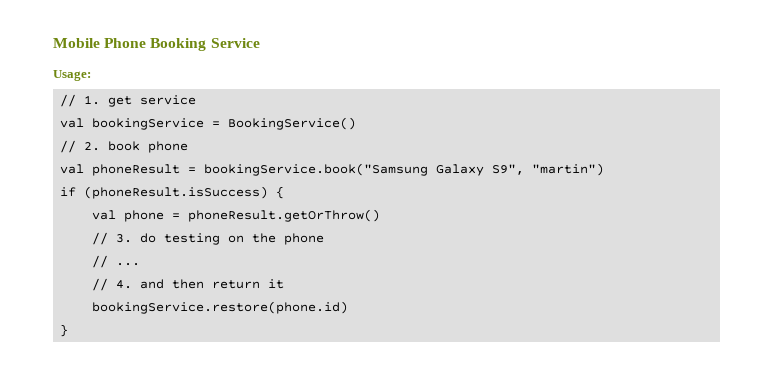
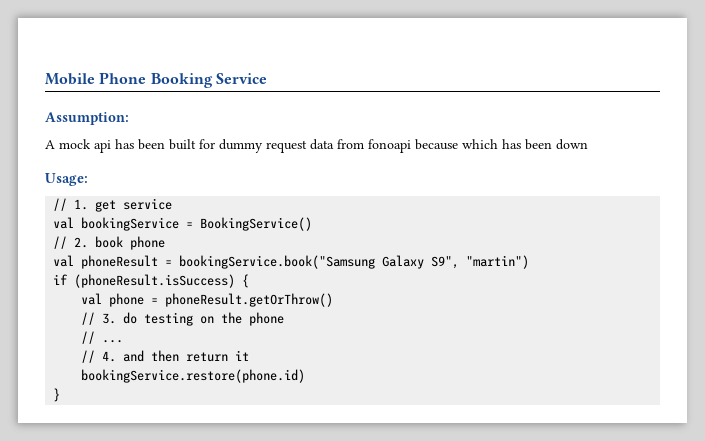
(260, 43) none -> [45,112,129,125] [45,139,588,153] // Assumption: // A mock api has been built for dummy request data from fonoapi because which has been down

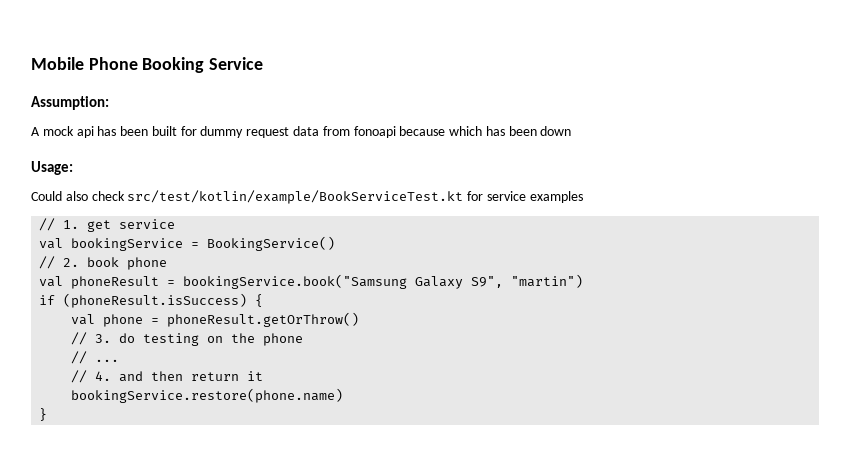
(88, 179) none -> [31,190,583,204] // Could also check src/test/kotlin/example/BookServiceTest.kt for service examples
[81,369,306,383] bookingService.restore(phone.id) -> [71,388,344,403] bookingService.restore(phone.name)

